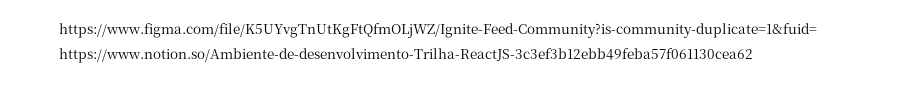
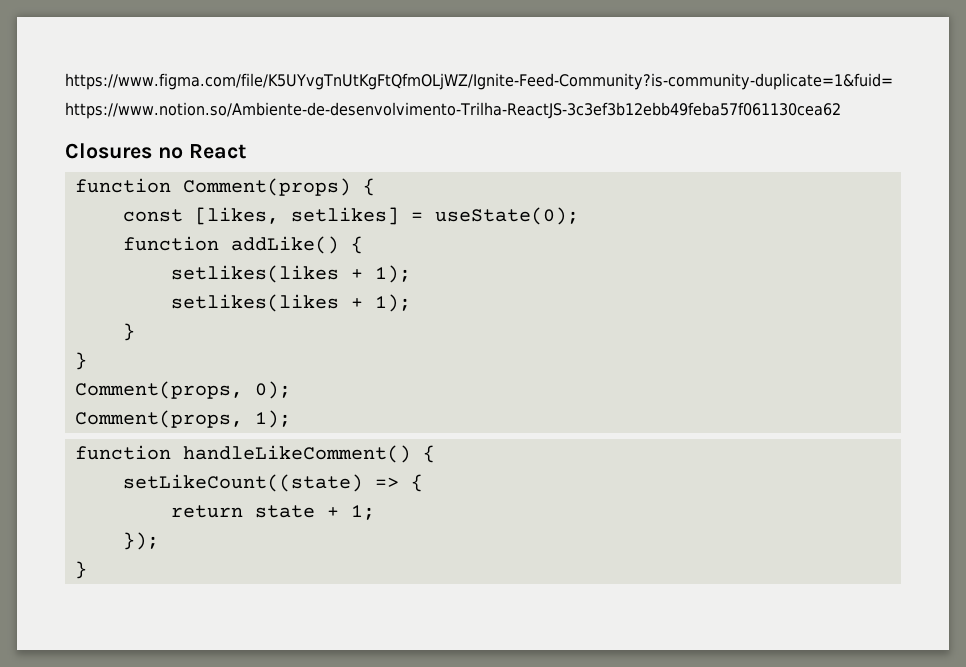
(753, 55) none -> [65,143,246,159] [74,178,375,196] [122,207,579,225] [122,236,363,254] [170,265,411,283] [170,294,411,312] [122,323,135,341] [74,352,87,370] [74,381,291,399] [74,410,291,428] [74,445,435,463] [122,474,423,492] [170,505,375,520] [122,532,159,550] [74,561,87,579] // Closures no React // function Comment(props) { // const [likes, setlikes] = useState(0); // function addLike() { // setlikes(likes + 1); // setlikes(likes + 1); // } // } // Comment(props, 0); // Comment(props, 1); // function handleLikeComment() { // setLikeCount((state) => { // return state + 1; // }); // }

